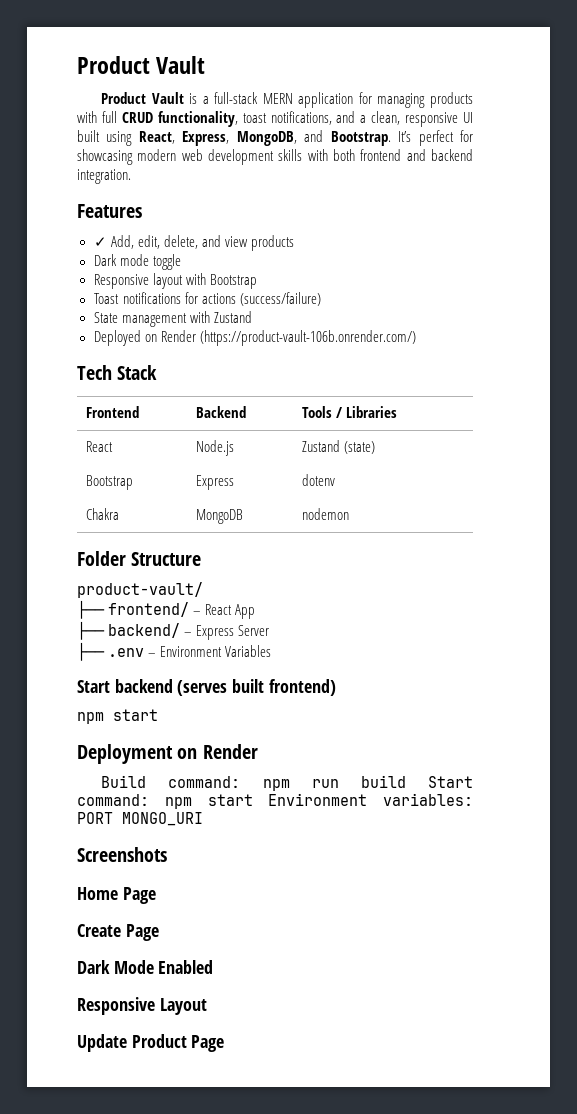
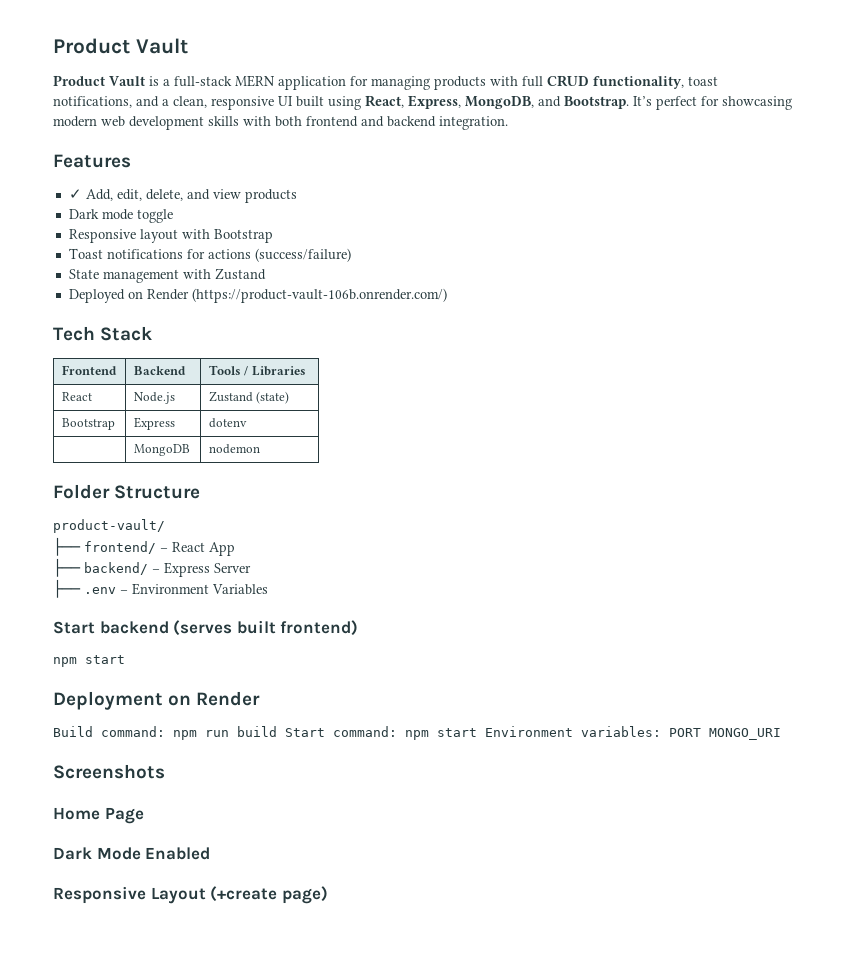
[85,508,119,520] Chakra -> (247, 423) none
[77,924,159,941] // Create Page -> (144, 815) none
[77,1034,225,1052] // Update Product Page -> [210,886,328,904] (+create page)

